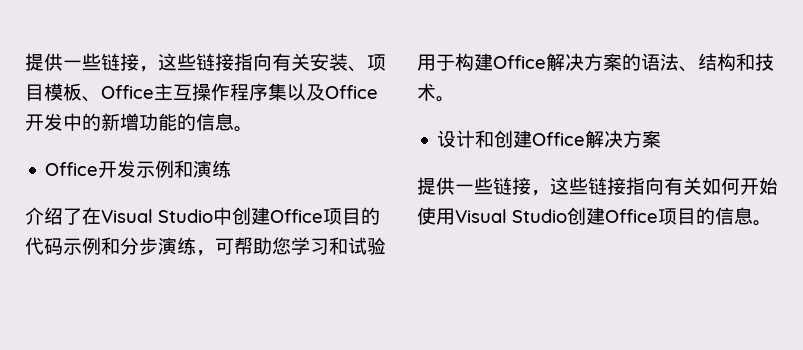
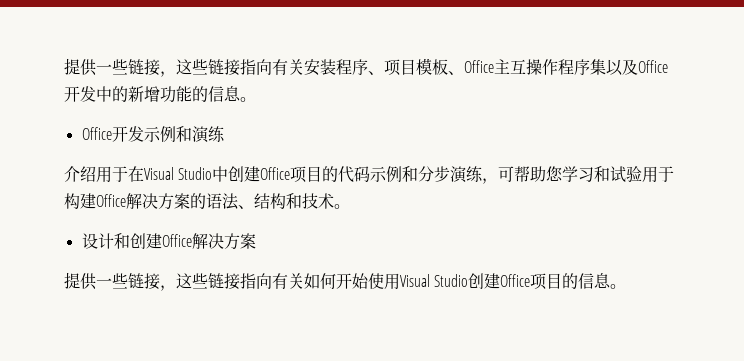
(348, 62) none -> [336,59,368,75] 程序
[63,208,82,225] 了 -> [96,166,128,183] 用于

